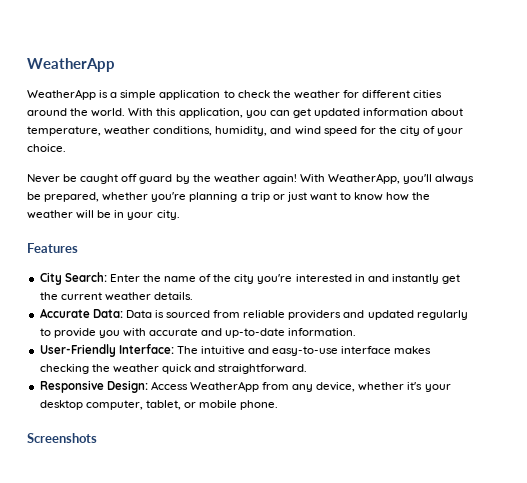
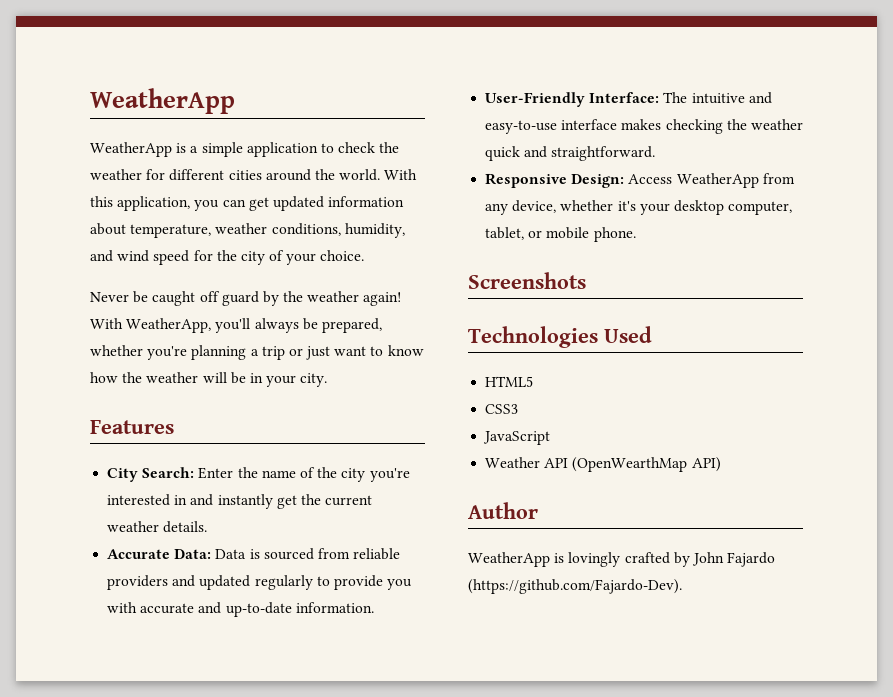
(97, 438) none -> [468,326,652,348] [485,376,534,387] [485,404,519,414] [483,431,551,445] [485,457,721,472] [468,502,538,519] [468,552,776,567] [468,579,682,594] // Technologies Used // HTML5 // CSS3 // JavaScript // Weather API (OpenWearthMap API) // Author // WeatherApp is lovingly crafted by John Fajardo (https://github.com/Fajardo-Dev).

